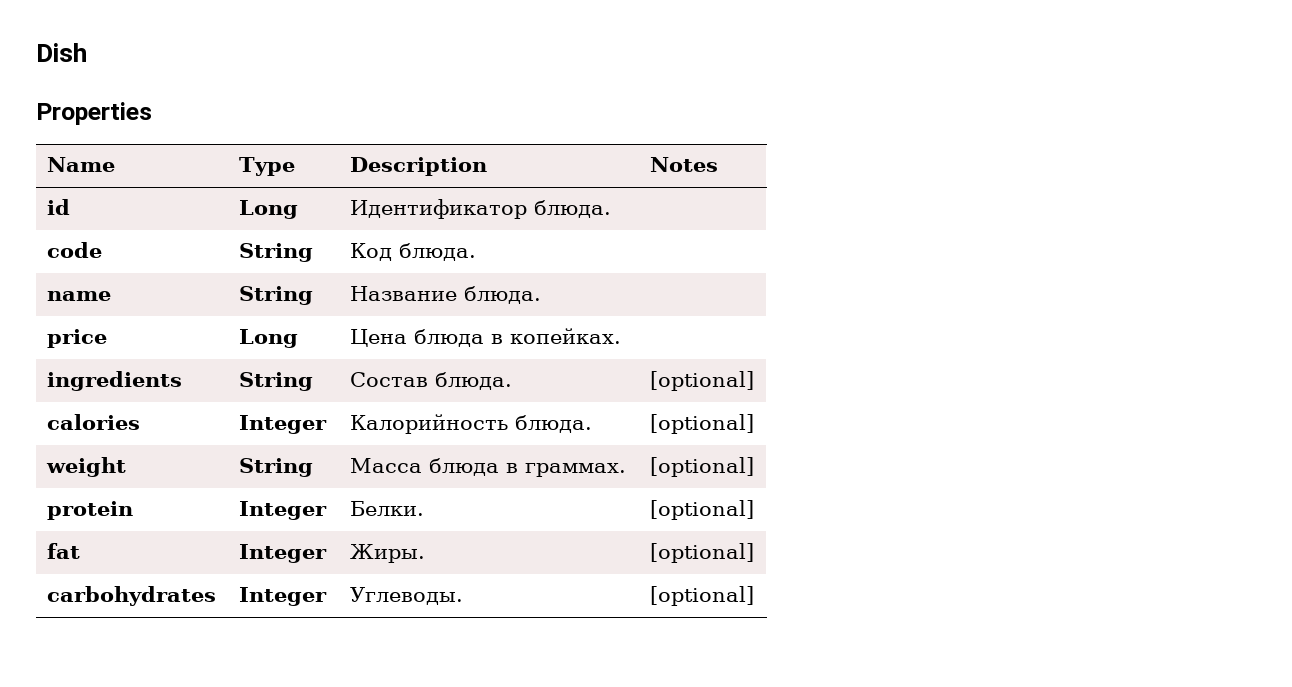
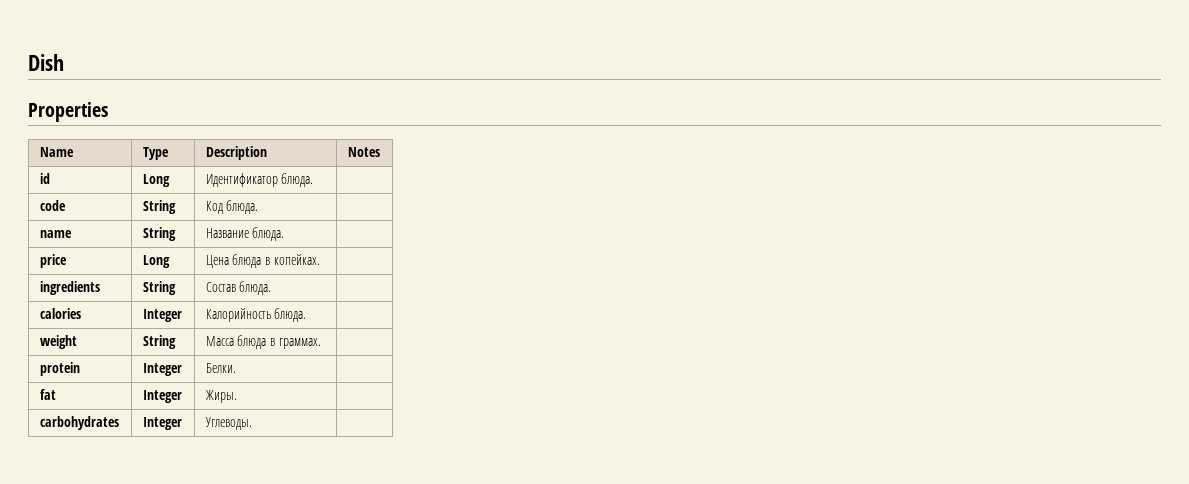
[650,371,755,391] [optional] -> (272, 288) none
[650,414,755,434] [optional] -> (307, 315) none
[650,457,755,477] [optional] -> (321, 343) none
[650,500,755,520] [optional] -> (236, 368) none
[650,543,755,563] [optional] -> (237, 396) none
[650,586,755,606] [optional] -> (252, 423) none

